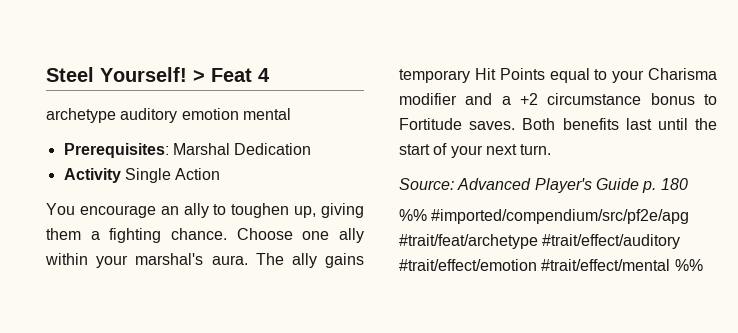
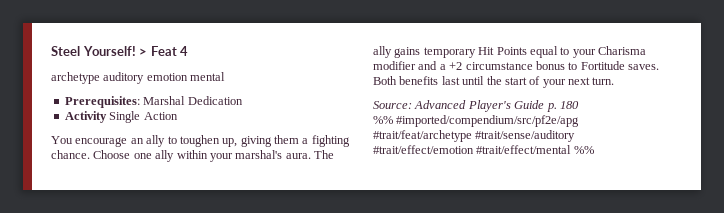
[542,234,681,249] #trait/effect/auditory -> [475,130,576,142] #trait/sense/auditory

